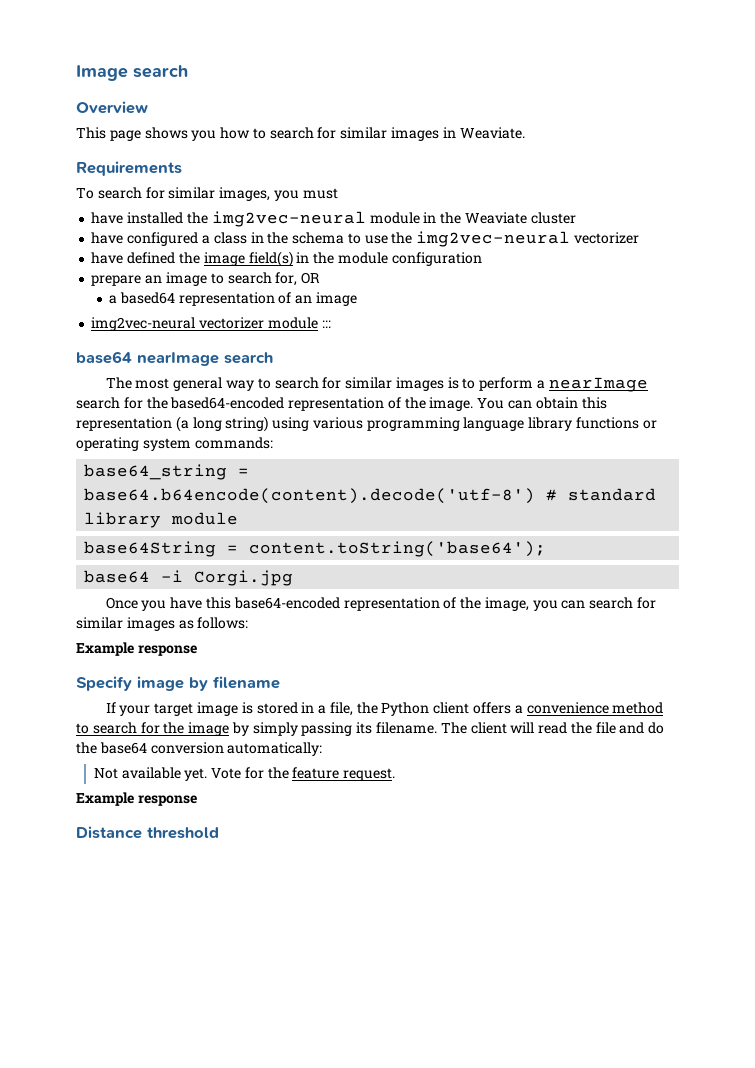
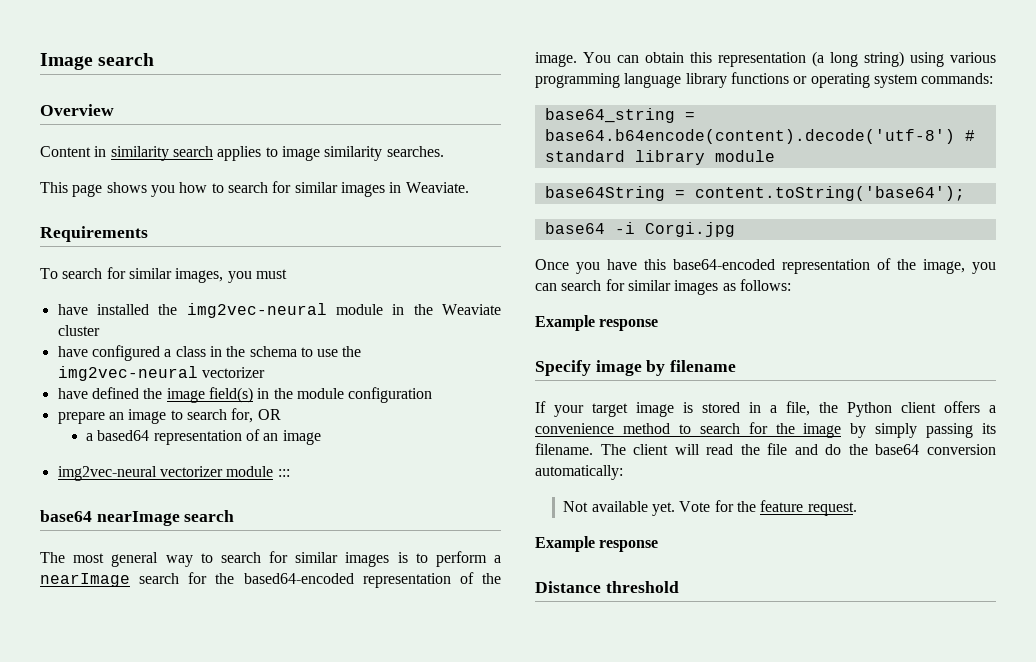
(148, 107) none -> [40,146,444,161] // Content in similarity search applies to image similarity searches.

